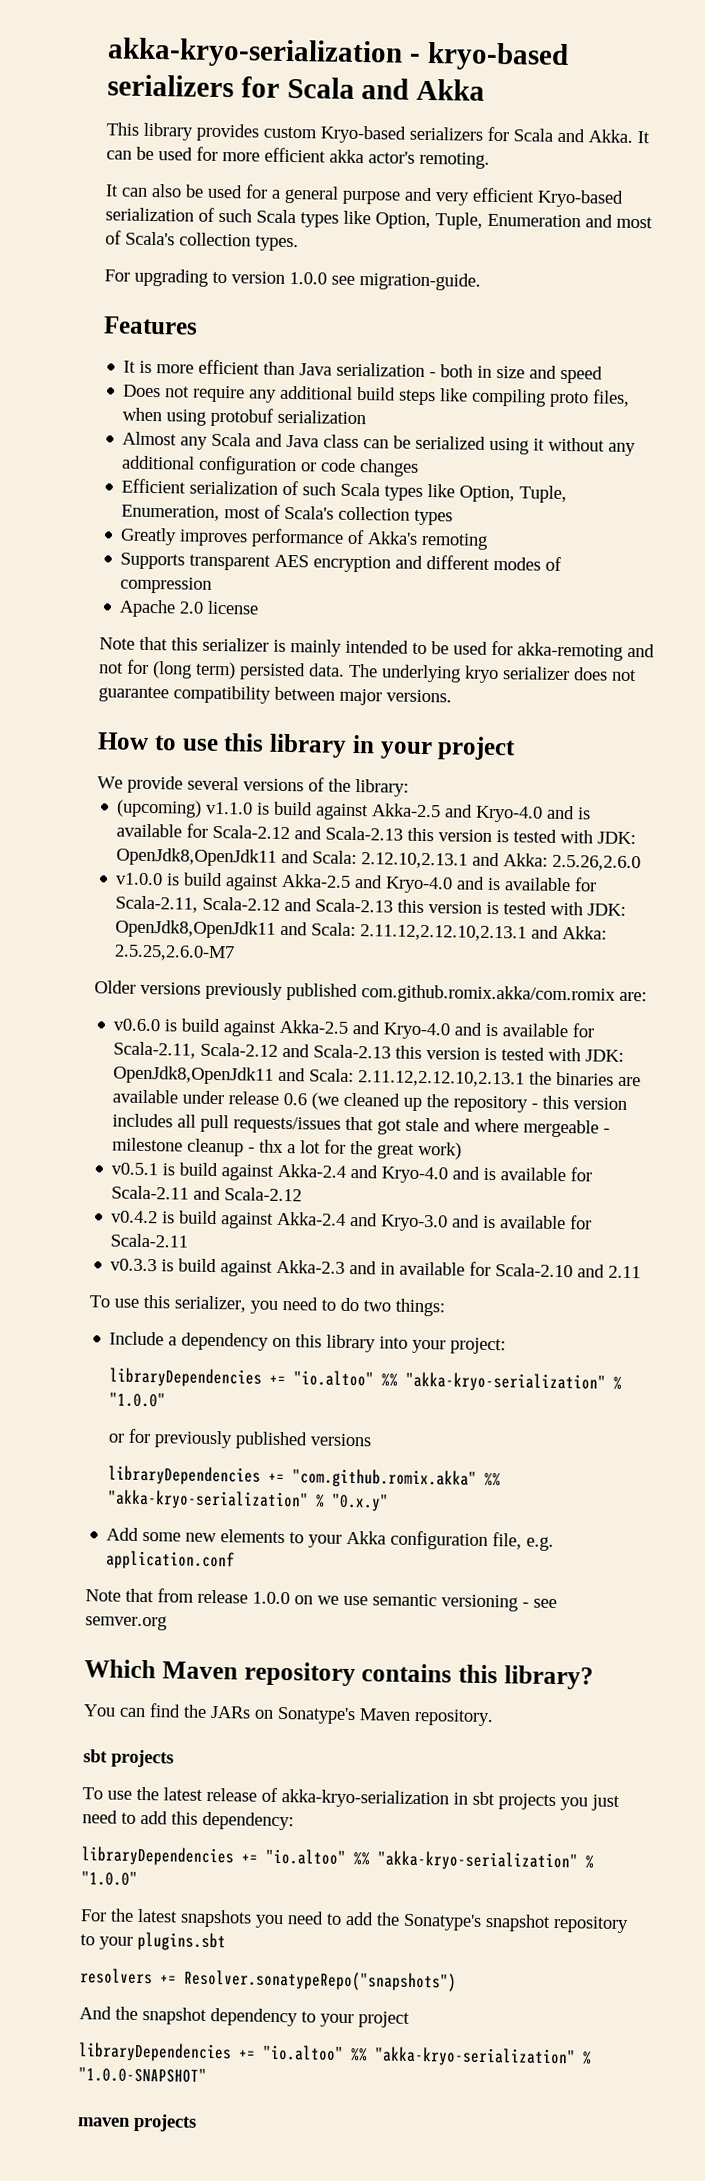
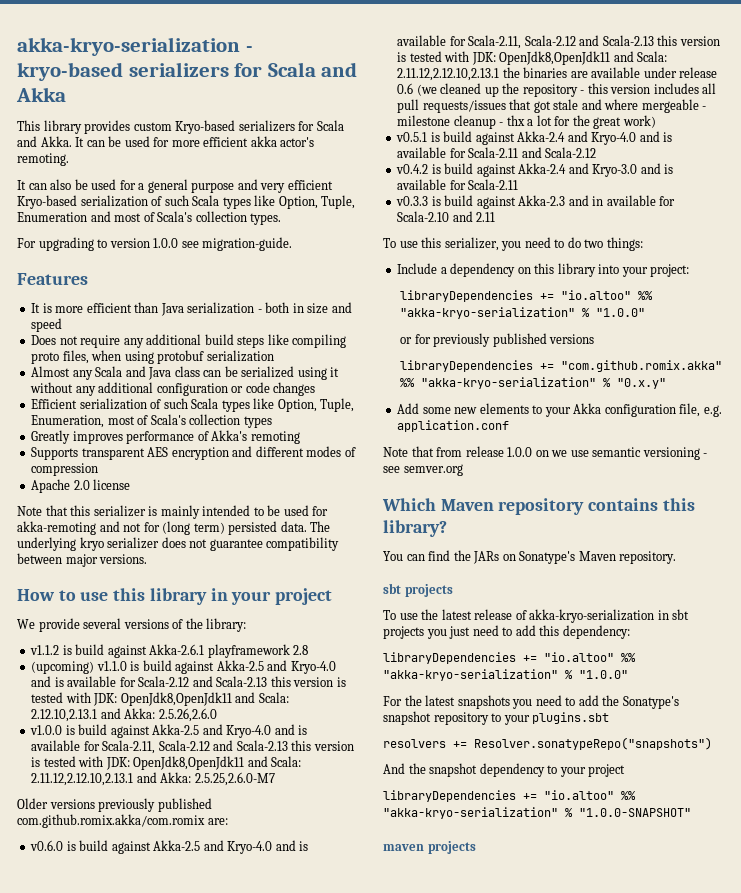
(409, 788) none -> [30,644,309,658] // v1.1.2 is build against Akka-2.6.1 playframework 2.8

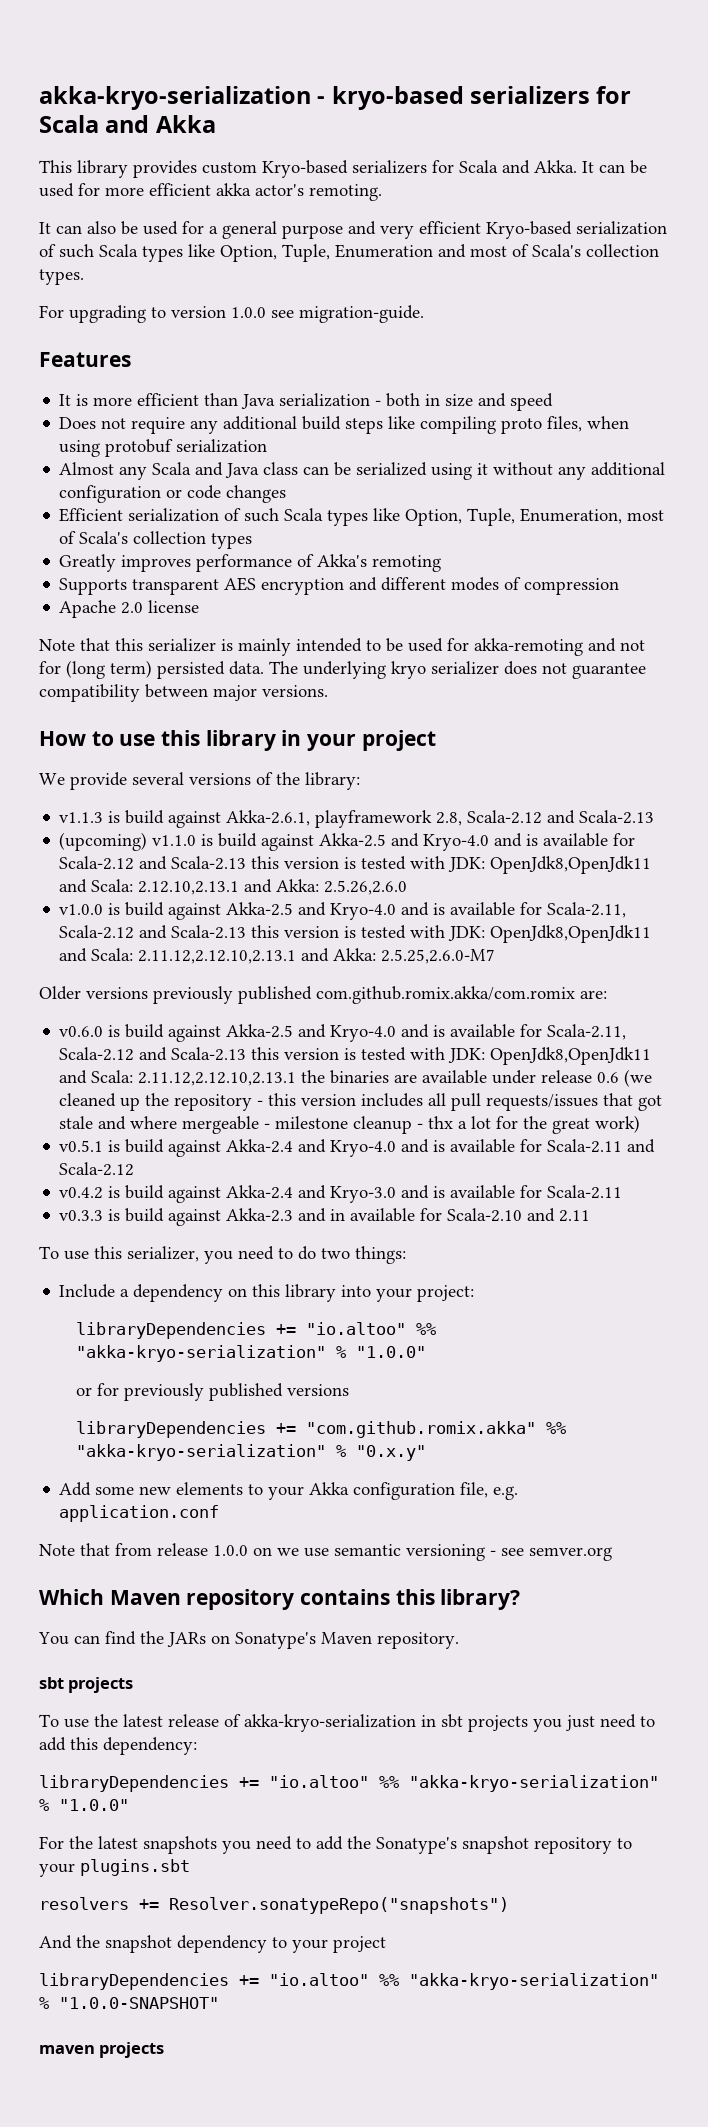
[30,644,309,658] v1.1.2 is build against Akka-2.6.1 playframework 2.8 -> [59,810,655,828] v1.1.3 is build against Akka-2.6.1, playframework 2.8, Scala-2.12 and Scala-2.13

